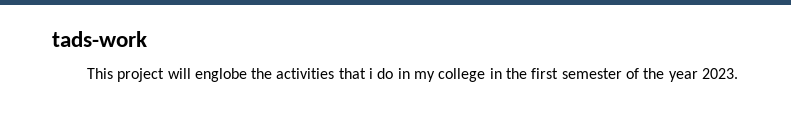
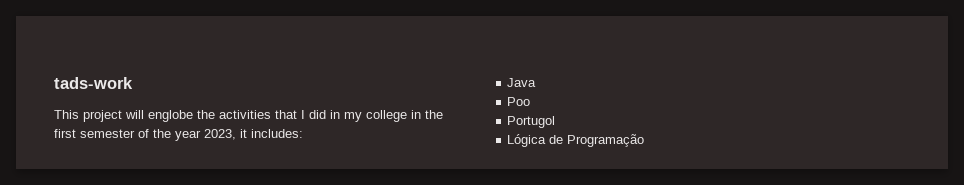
[369,68,394,79] i do -> [301,110,326,119] I did
[701,68,738,79] 2023. -> [204,129,303,140] [507,78,537,87] [507,97,531,106] [507,116,556,128] [507,134,645,147] 2023, it includes: // Java // Poo // Portugol // Lógica de Programação

